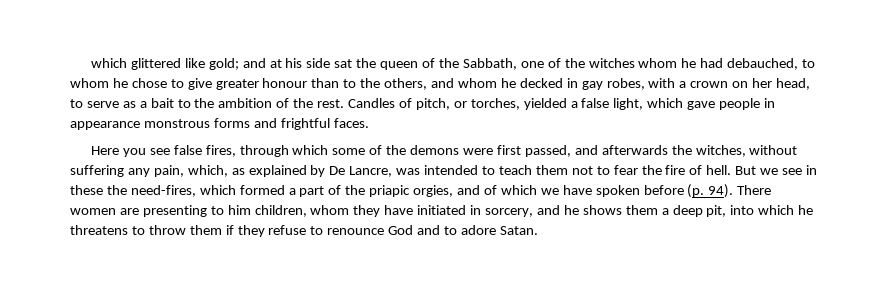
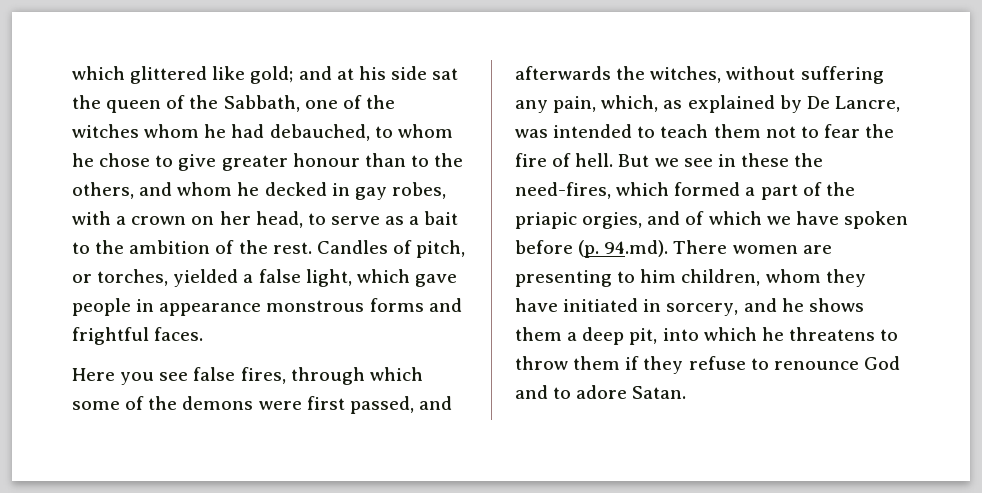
[708,184,734,198] 94). -> [604,240,669,257] 94.md).

